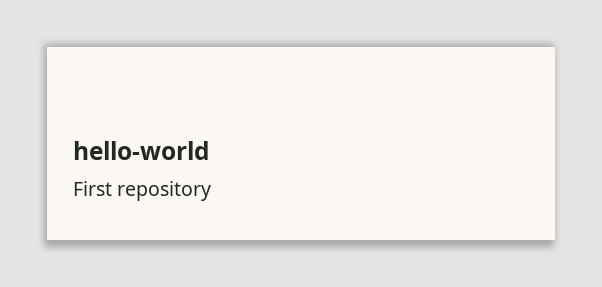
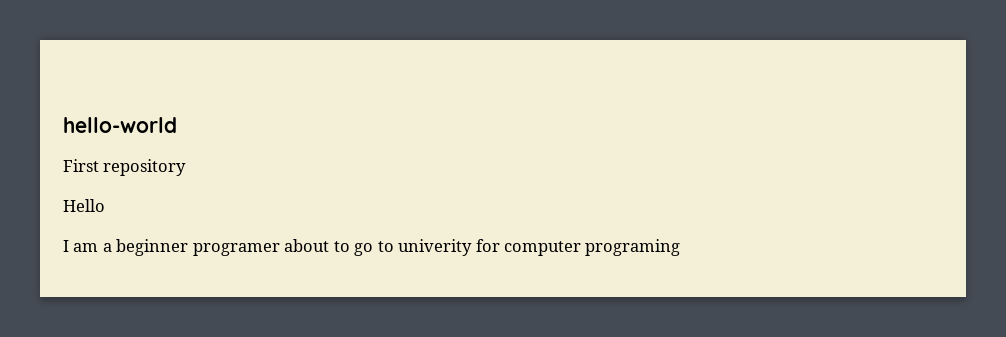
(212, 191) none -> [63,199,105,212] [63,239,681,256] // Hello // I am a beginner programer about to go to univerity for computer programing

